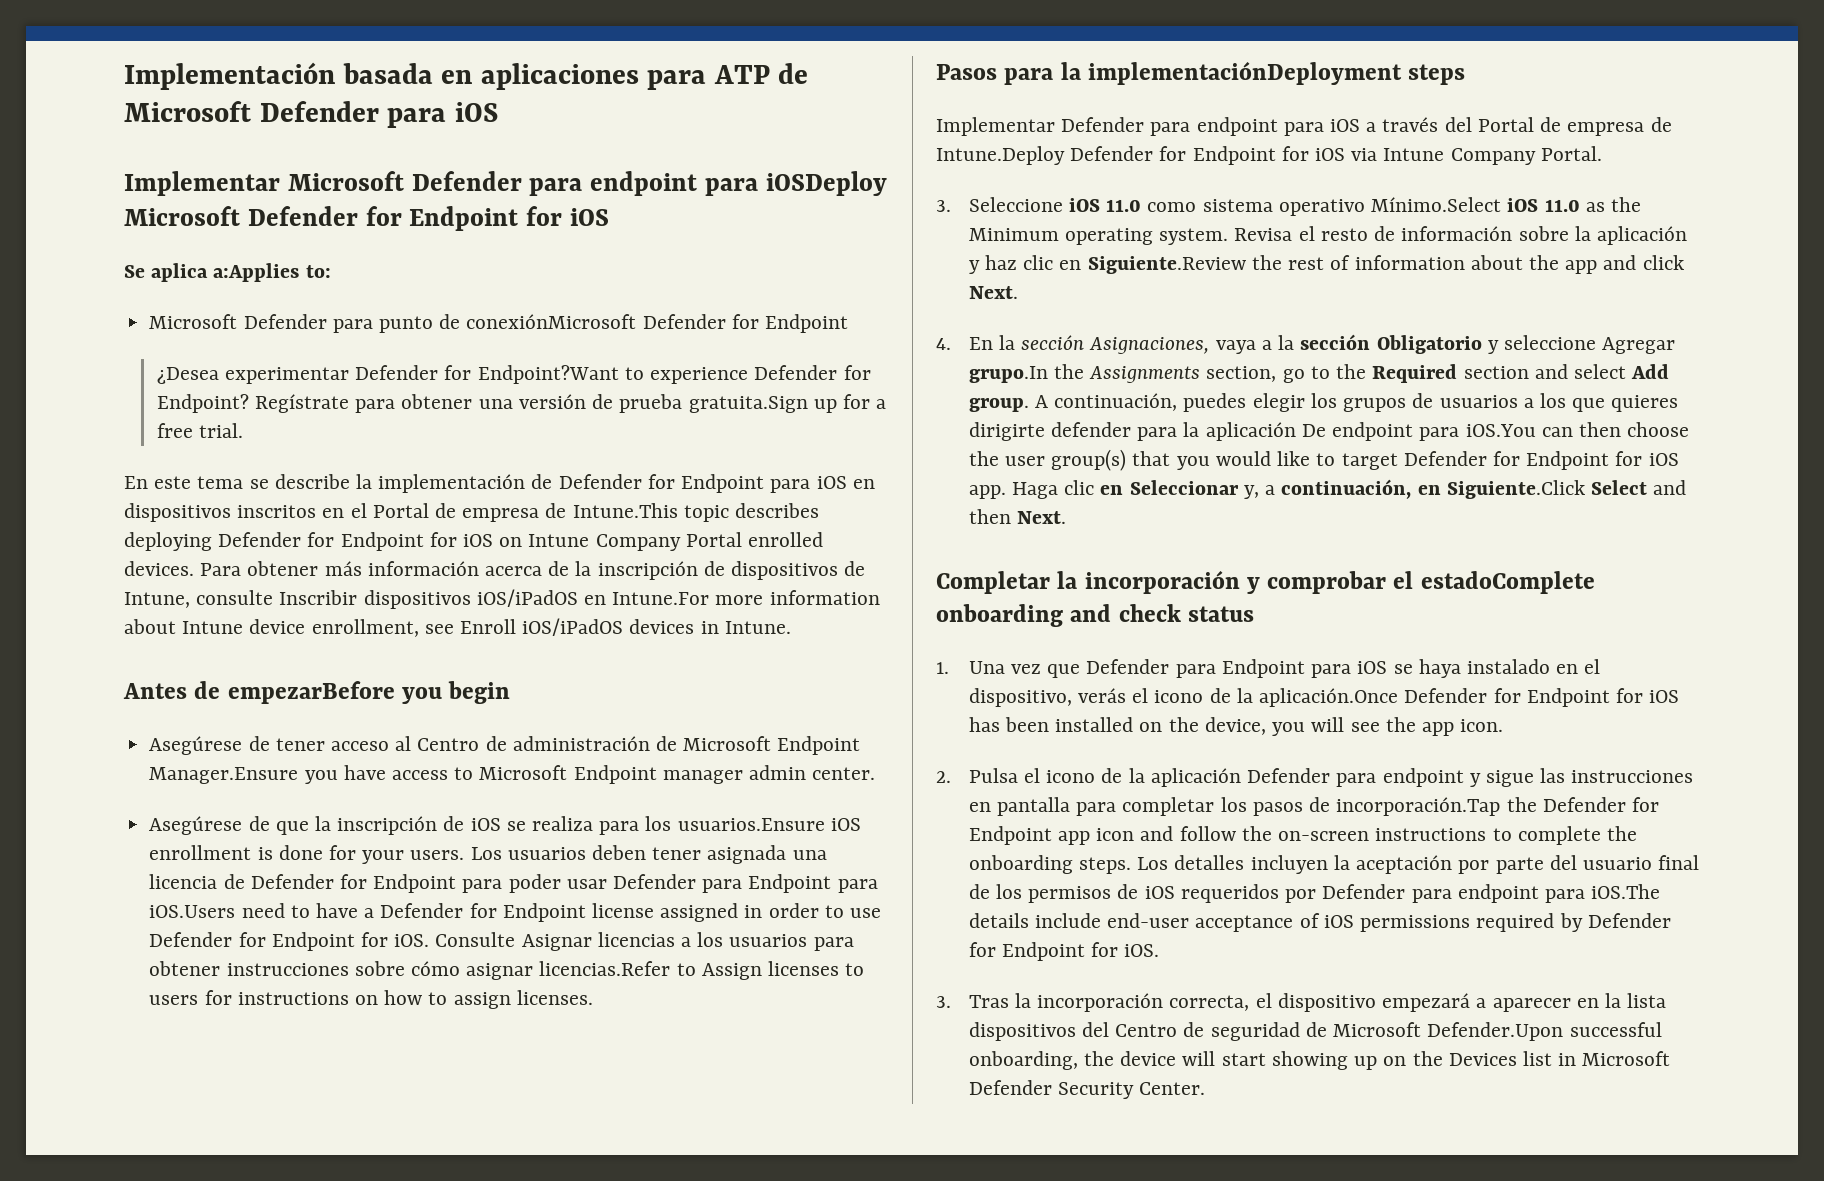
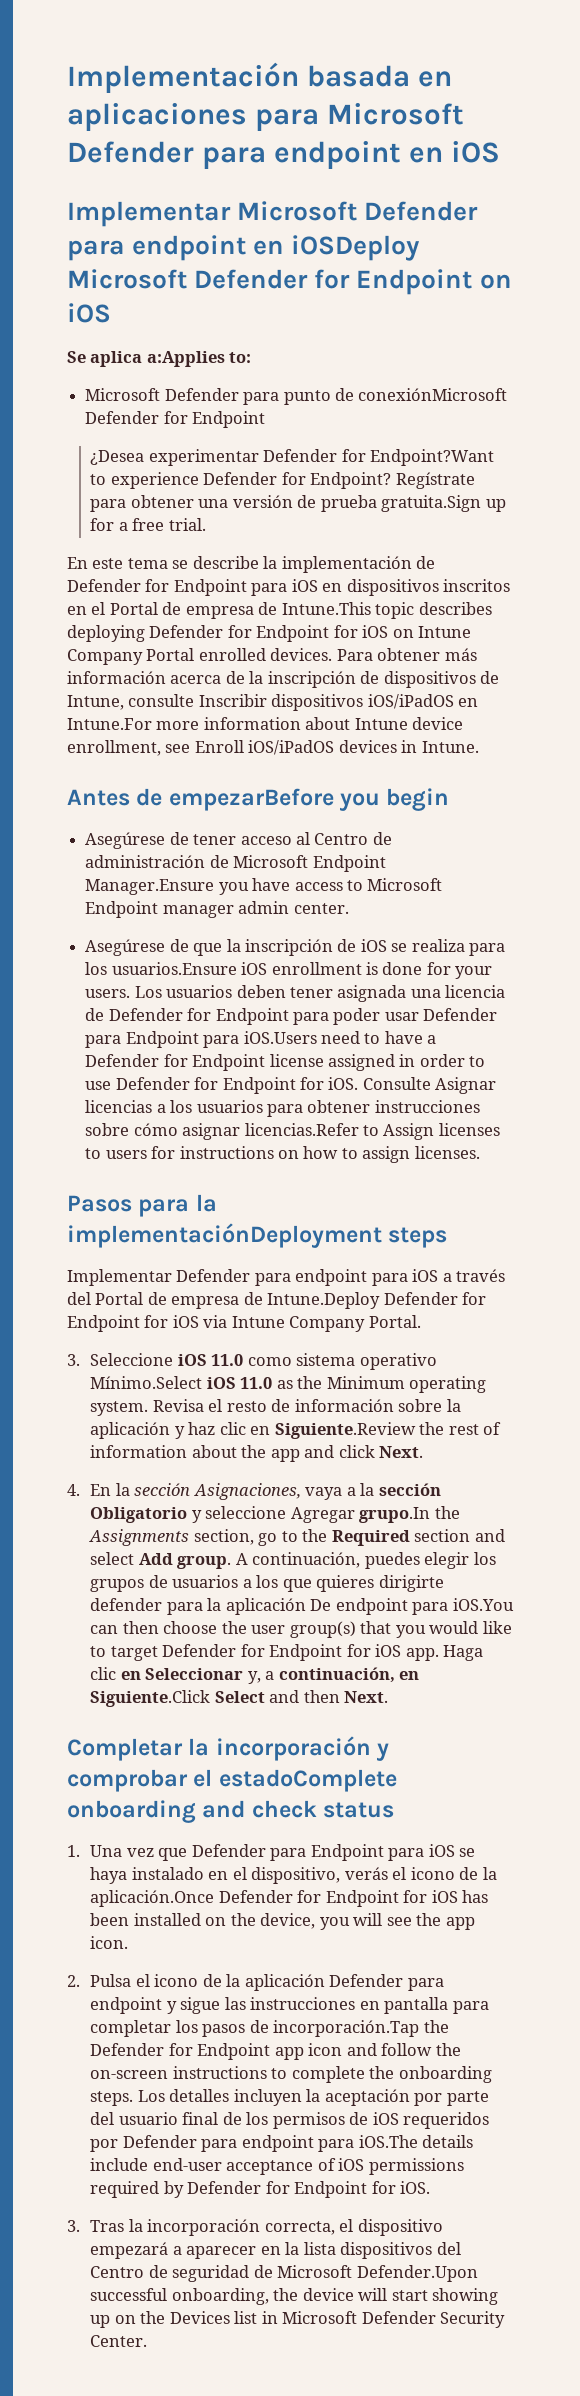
[713,63,809,84] [124,101,447,128] ATP de Microsoft Defender para -> [326,103,464,125] [67,141,443,169] Microsoft Defender para endpoint en
[705,178,759,196] para -> [253,240,285,255] en
[526,206,563,226] for -> [479,274,512,289] on

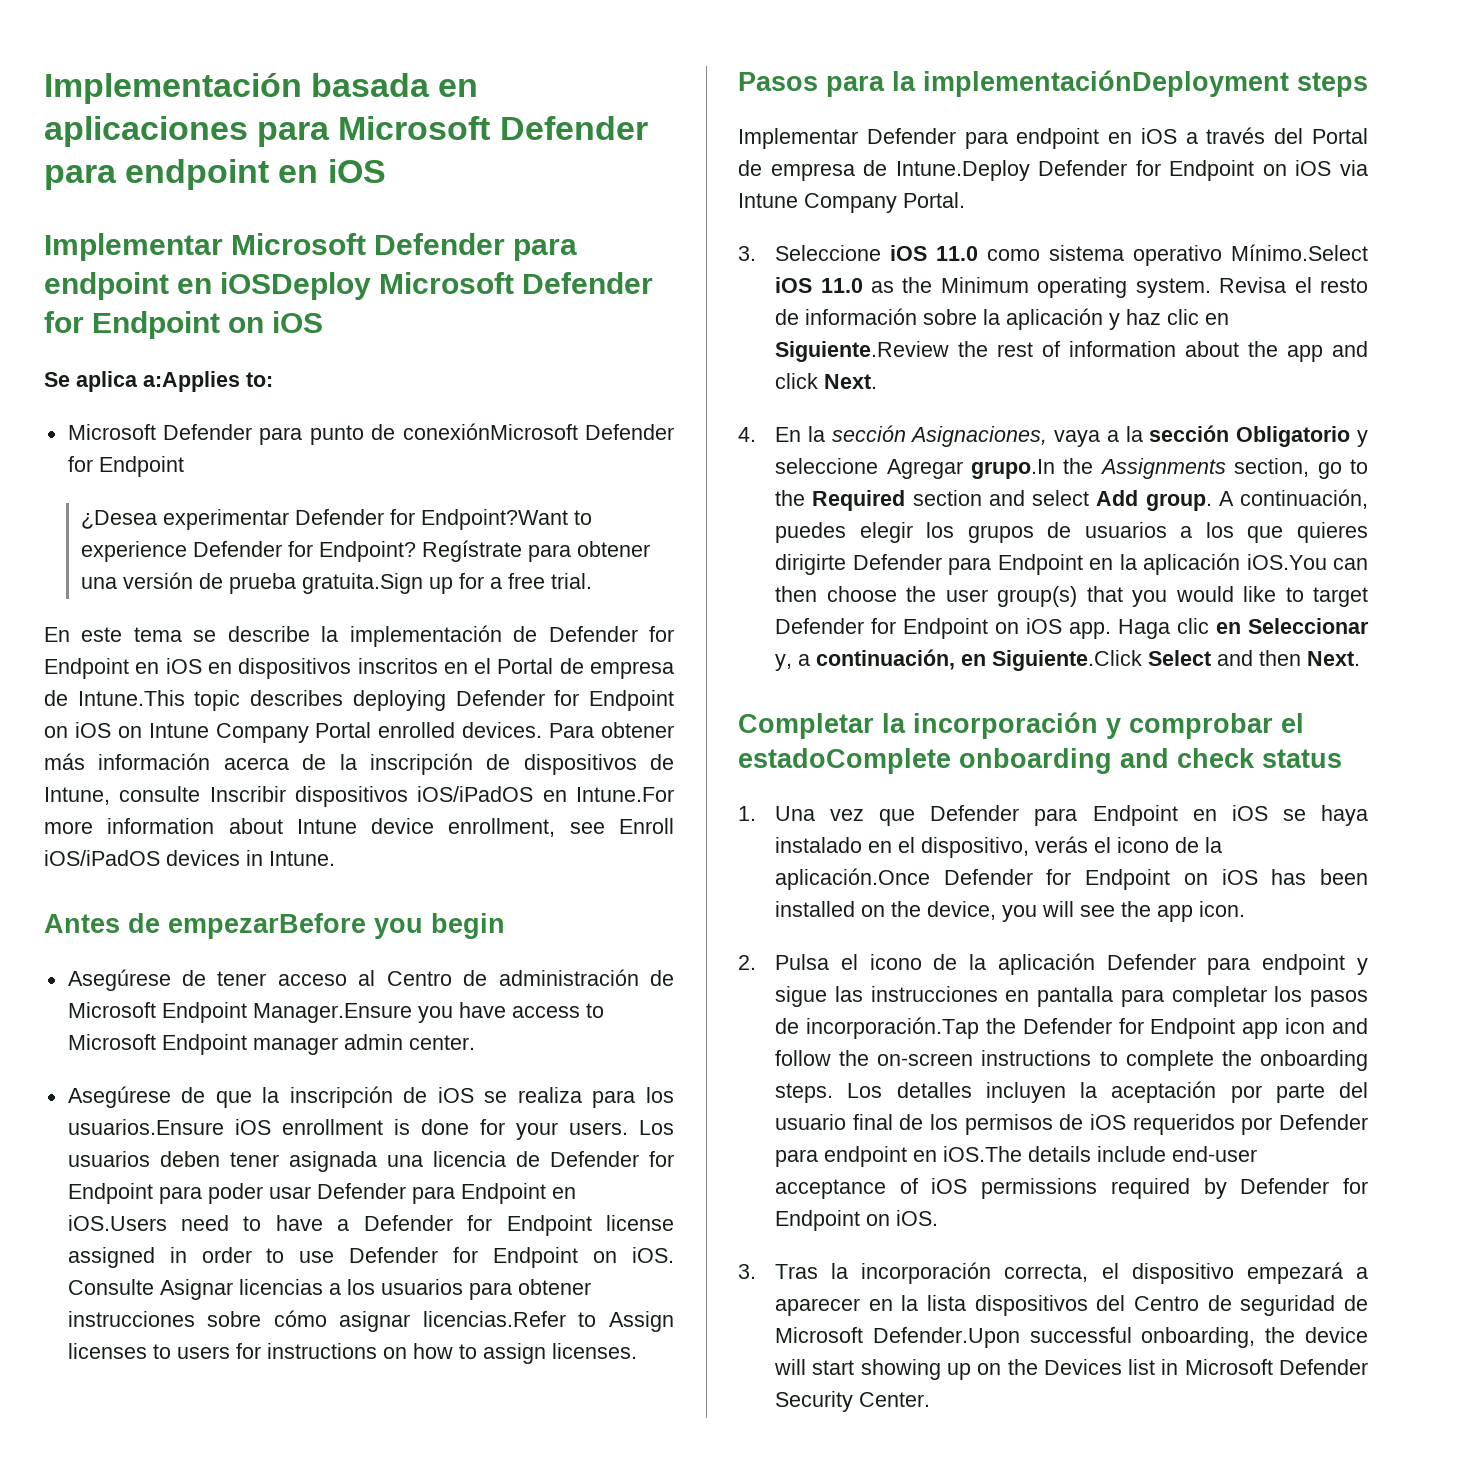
[251,583,288,596] para -> [135,662,160,674] en
[333,625,358,638] for -> [44,726,68,738] on
[203,1035,240,1048] para -> [551,1187,576,1199] en
[299,1077,324,1090] for -> [593,1251,618,1263] on
[371,1273,408,1286] para -> [1108,132,1133,144] en
[144,1315,169,1328] for -> [1262,164,1287,176] on
[90,1598,449,1615] defender para la aplicación De endpoint para -> [852,553,1241,575] Defender para Endpoint en la aplicación
[346,1644,371,1657] for -> [995,622,1020,634] on
[388,1848,425,1861] para -> [1192,809,1217,821] en
[403,1890,428,1903] for -> [1183,873,1208,885] on
[318,2139,355,2152] para -> [913,1150,938,1162] en
[371,2181,396,2194] for -> [866,1214,891,1226] on

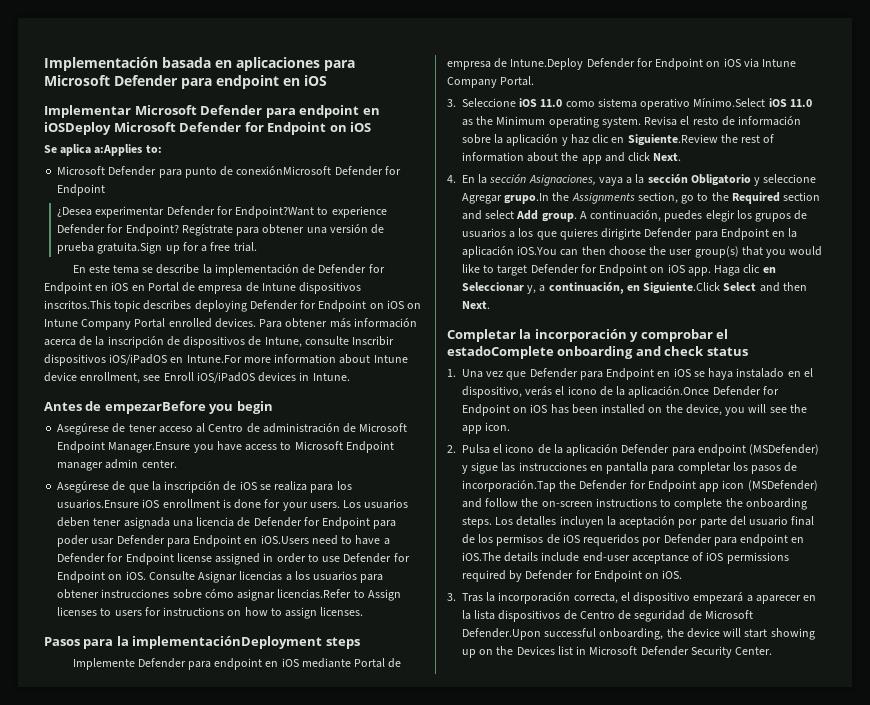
[238,658,674,679] [44,690,185,706] dispositivos inscritos en el Portal de empresa de Intune.This -> [147,282,362,294] [44,300,111,309] Portal de empresa de Intune dispositivos inscritos.This
[738,127,1304,149] Implementar Defender para endpoint en iOS a través del -> [72,658,351,670] Implemente Defender para endpoint en iOS mediante
(1346, 964) none -> [749,444,820,455] (MSDefender)
(1326, 1026) none -> [747,480,818,491] (MSDefender)
[1096,1295,1126,1311] del -> [563,610,577,620] de

